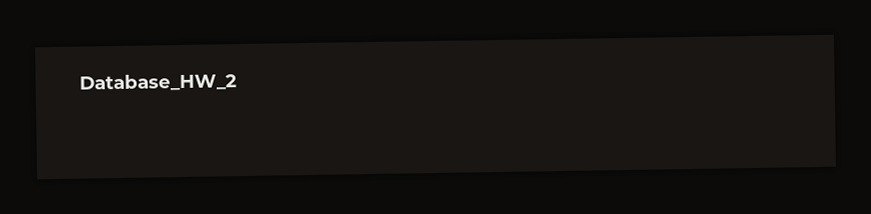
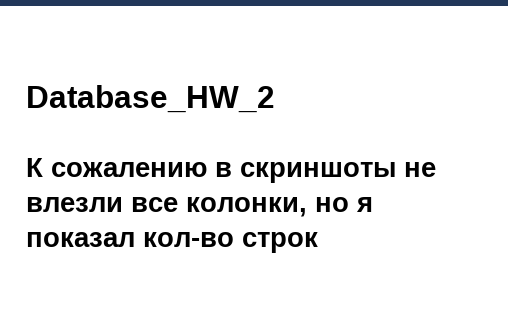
(237, 82) none -> [26,158,436,183] [26,197,373,217] [26,232,318,253] // К сожалению в скриншоты не влезли все колонки, но я показал кол-во строк

